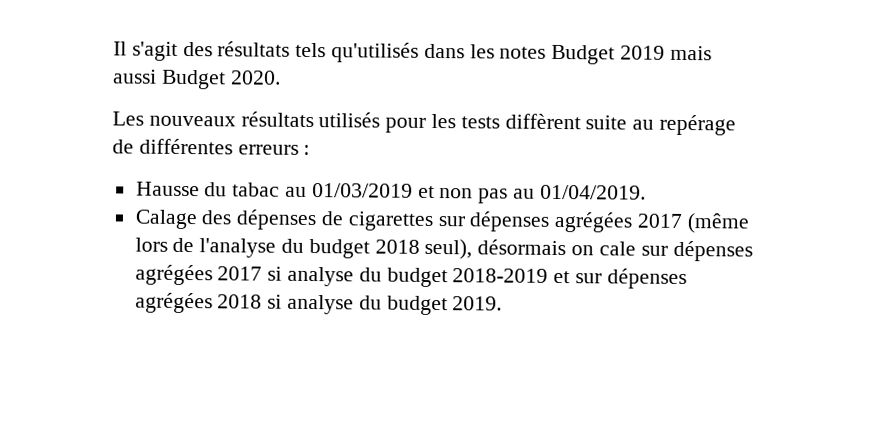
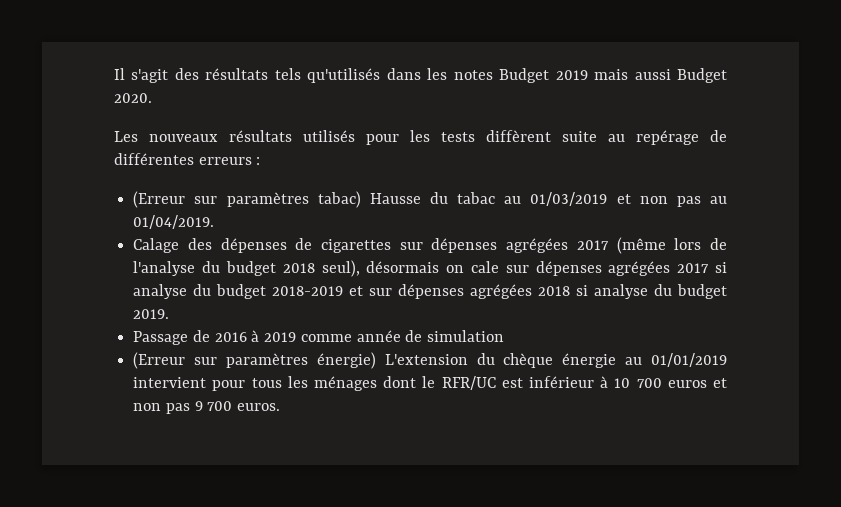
(311, 150) none -> [133,191,361,208] (Erreur sur paramètres tabac)
(503, 303) none -> [133,330,505,345] [133,352,727,369] [133,376,727,391] [133,401,281,414] // Passage de 2016 à 2019 comme année de simulation // (Erreur sur paramètres énergie) L'extension du chèque énergie au 01/01/2019 intervient pour tous les ménages dont le RFR/UC est inférieur à 10 700 euros et non pas 9 700 euros.

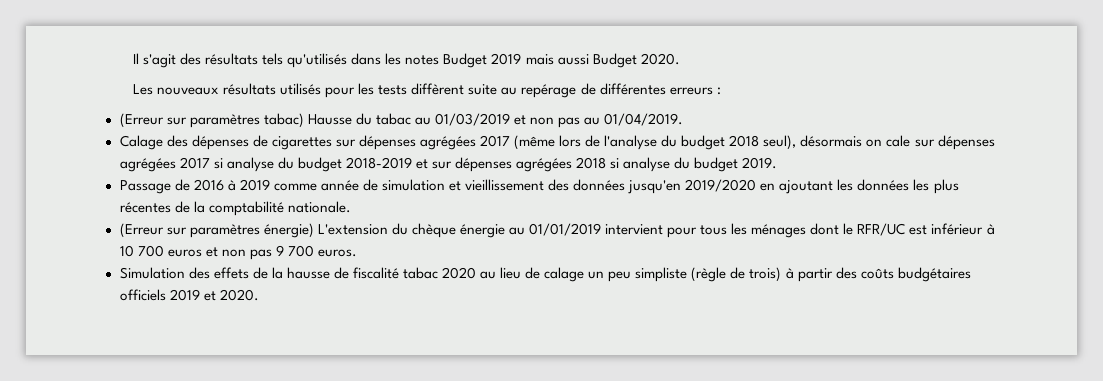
(505, 336) none -> [448,179,959,194] [119,201,351,216] et vieillissement des données jusqu'en 2019/2020 en ajoutant les données les plus récentes de la comptabilité nationale.
(281, 407) none -> [119,267,971,282] [119,289,259,301] // Simulation des effets de la hausse de fiscalité tabac 2020 au lieu de calage un peu simpliste (règle de trois) à partir des coûts budgétaires officiels 2019 et 2020.

